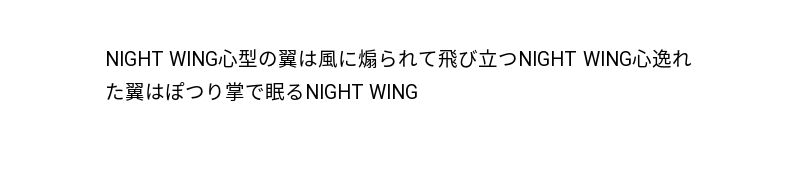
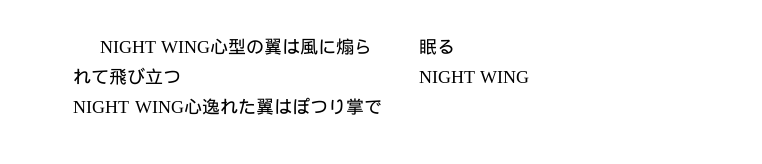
(519, 59) none -> (181, 77) //
(305, 92) none -> (455, 46) //

